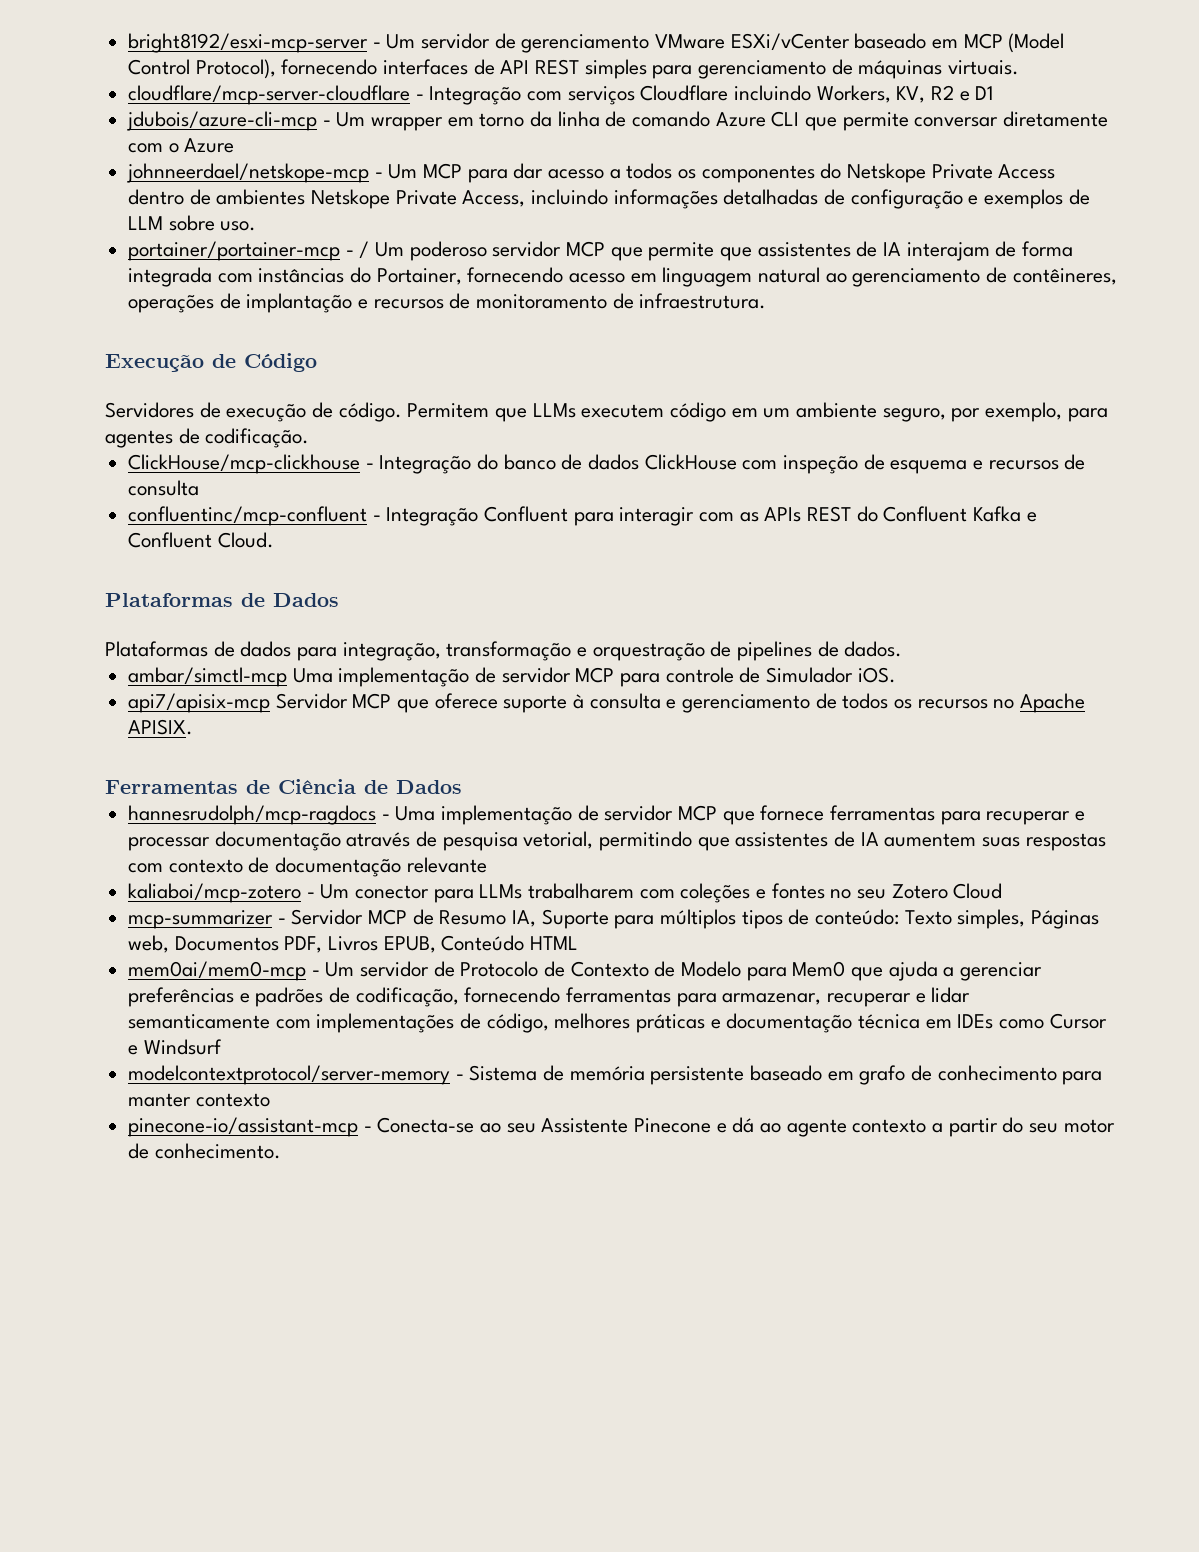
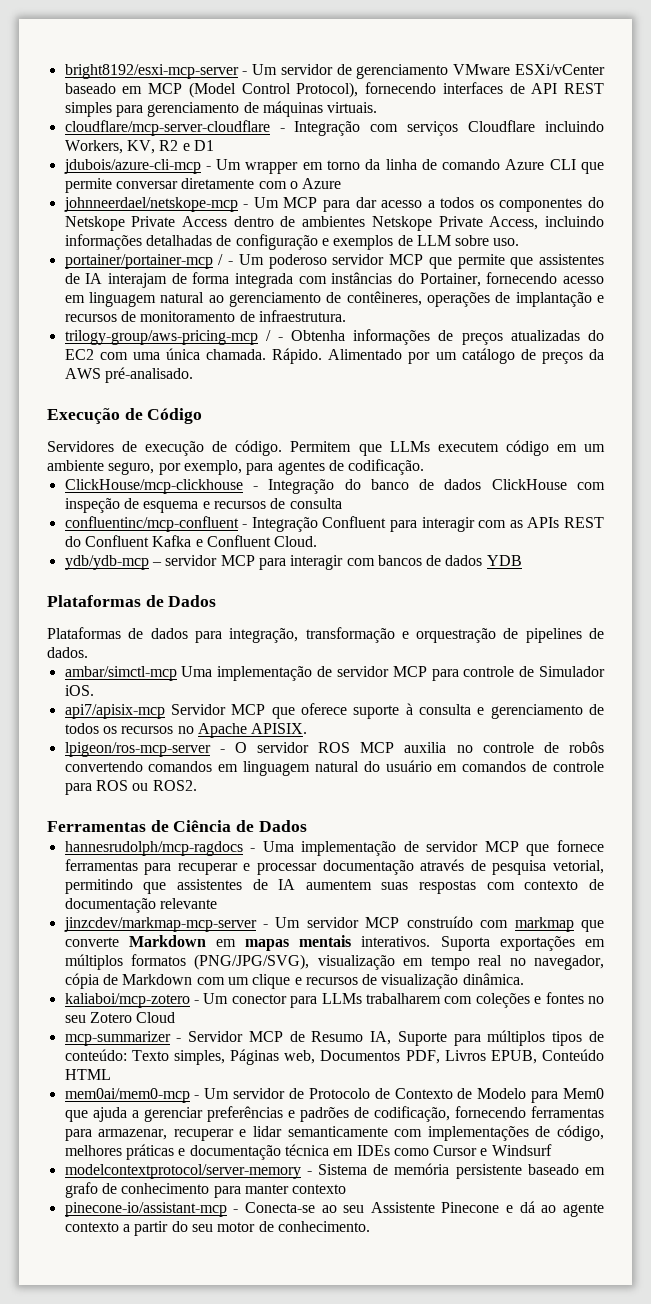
[345,241,370,259] - / -> [218,254,234,265] / -
(767, 301) none -> [64,329,604,345] [64,348,605,364] [64,367,193,383] // trilogy-group/aws-pricing-mcp / - Obtenha informações de preços atualizadas do EC2 com uma única chamada. Rápido. Alimentado por um catálogo de preços da AWS pré-analisado.
(274, 540) none -> [64,555,522,570] // ydb/ydb-mcp – servidor MCP para interagir com bancos de dados YDB
(194, 727) none -> [64,741,604,757] [64,760,605,776] [64,780,197,795] // lpigeon/ros-mcp-server - O servidor ROS MCP auxilia no controle de robôs convertendo comandos em linguagem natural do usuário em comandos de controle para ROS ou ROS2.
(487, 865) none -> [63,916,604,932] [64,935,605,951] [64,954,604,970] [64,973,524,989] // jinzcdev/markmap-mcp-server - Um servidor MCP construído com markmap que converte Markdown em mapas mentais interativos. Suporta exportações em múltiplos formatos (PNG/JPG/SVG), visualização em tempo real no navegador, cópia de Markdown com um clique e recursos de visualização dinâmica.

